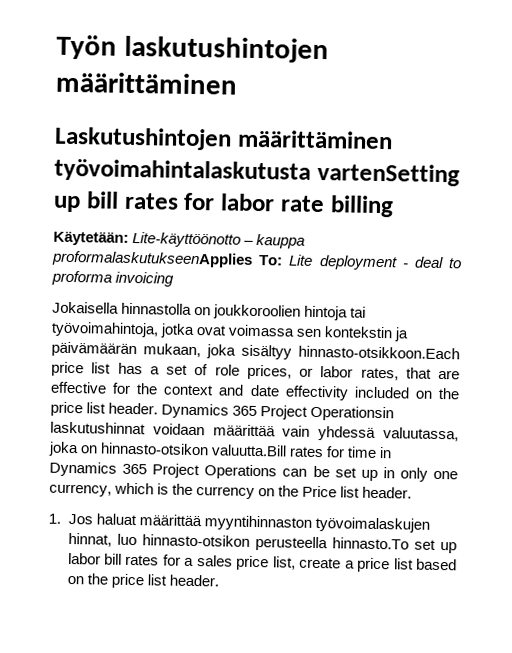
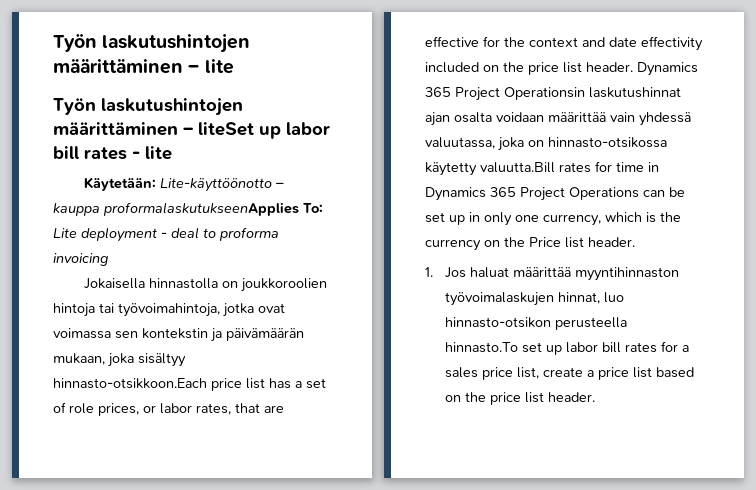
[56,34,329,64] [55,71,238,95] [54,126,393,151] [54,158,460,187] [53,191,394,218] Työn laskutushintojen määrittäminen // Laskutushintojen määrittäminen työvoimahintalaskutusta vartenSetting up bill rates for labor rate billing -> [53,34,251,53] [53,59,234,74] [53,98,243,116] [53,122,330,139] [53,146,172,160] Työn laskutushintojen määrittäminen – lite // Työn laskutushintojen määrittäminen – liteSet up labor bill rates - lite
(146, 428) none -> [425,112,492,126] ajan osalta
[100,442,210,456] hinnasto-otsikon -> [548,137,667,148] [425,162,477,176] hinnasto-otsikossa käytetty

